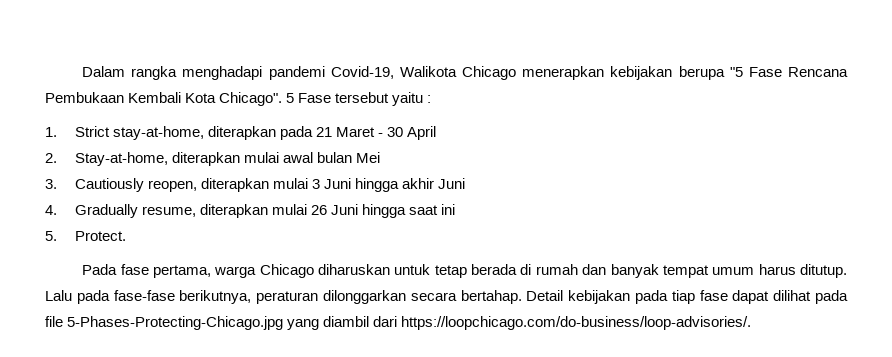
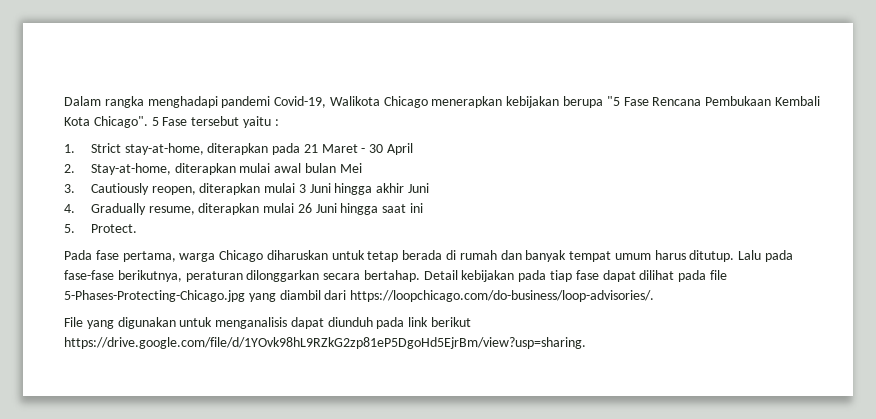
(752, 323) none -> [64,317,472,329] [64,337,586,349] // File yang digunakan untuk menganalisis dapat diunduh pada link berikut https://drive.google.com/file/d/1YOvk98hL9RZkG2zp81eP5DgoHd5EjrBm/view?usp=sharing.

